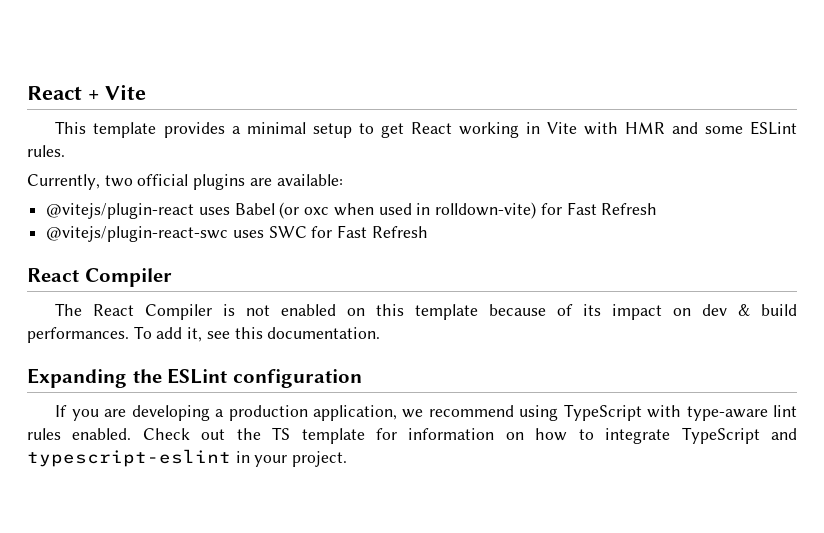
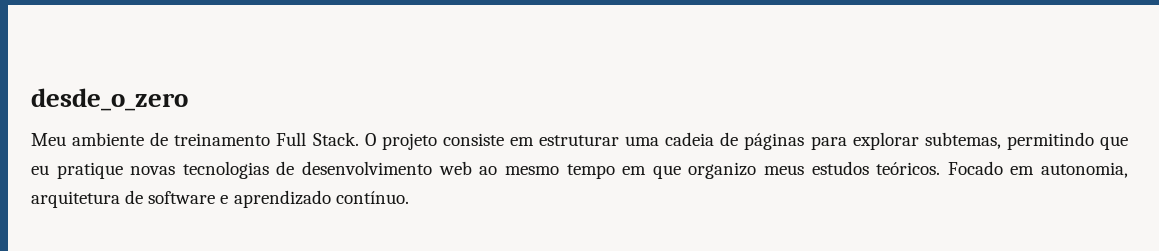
[27,84,146,100] [55,121,797,138] [27,145,65,157] [27,174,343,190] [46,202,658,219] [46,225,428,242] [27,268,172,287] [55,303,797,320] [27,326,381,343] [27,368,362,388] [55,404,797,421] [27,427,798,444] [27,449,348,467] React + Vite // This template provides a minimal setup to get React working in Vite with HMR and some ESLint rules. // Currently, two official plugins are available: // @vitejs/plugin-react uses Babel (or oxc when used in rolldown-vite) for Fast Refresh // @vitejs/plugin-react-swc uses SWC for Fast Refresh // React Compiler // The React Compiler is not enabled on this template because of its impact on dev & build performances. To add it, see this documentation. // Expanding the ESLint configuration // If you are developing a production application, we recommend using TypeScript with type-aware lint rules enabled. Check out the TS template for information on how to integrate TypeScript and typescript-eslint in your project. -> [31,88,188,111] [31,132,1128,150] [31,161,1128,179] [31,190,409,208] desde_o_zero // Meu ambiente de treinamento Full Stack. O projeto consiste em estruturar uma cadeia de páginas para explorar subtemas, permitindo que eu pratique novas tecnologias de desenvolvimento web ao mesmo tempo em que organizo meus estudos teóricos. Focado em autonomia, arquitetura de software e aprendizado contínuo.

